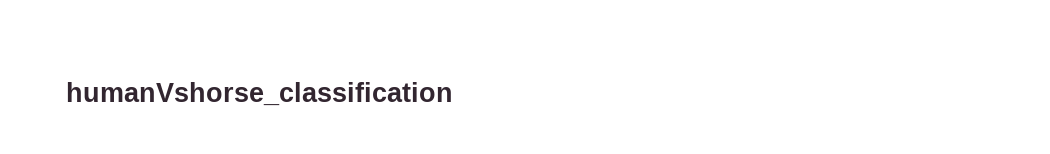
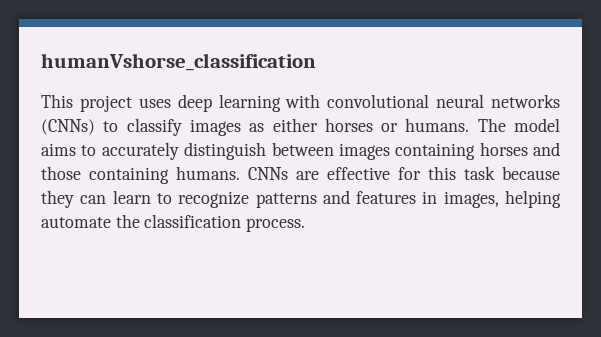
(453, 94) none -> [41,94,560,112] [41,118,560,136] [41,142,560,160] [41,166,560,184] [41,190,561,208] [41,214,306,232] // This project uses deep learning with convolutional neural networks (CNNs) to classify images as either horses or humans. The model aims to accurately distinguish between images containing horses and those containing humans. CNNs are effective for this task because they can learn to recognize patterns and features in images, helping automate the classification process.

